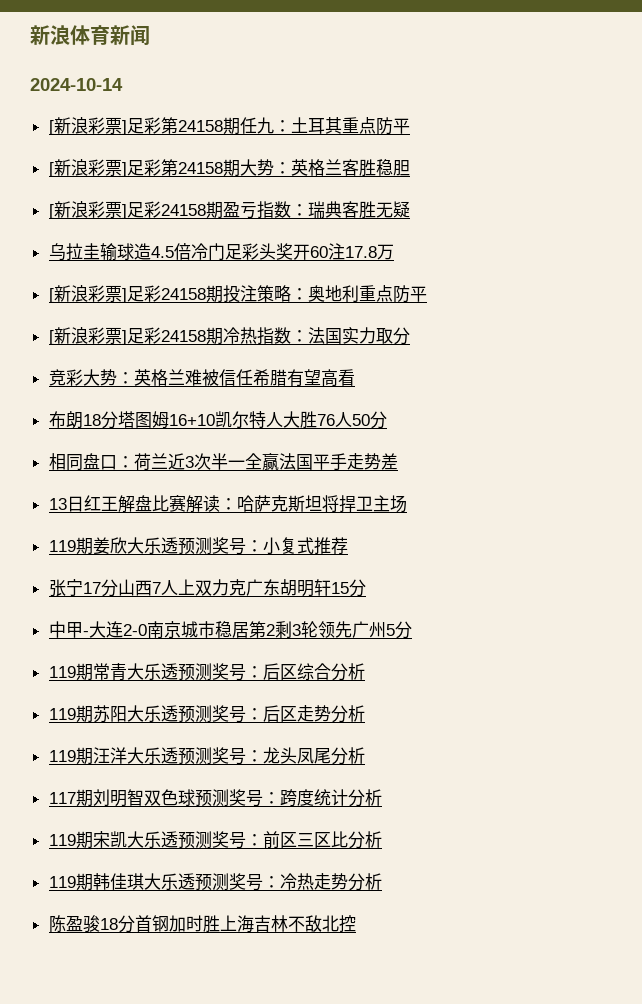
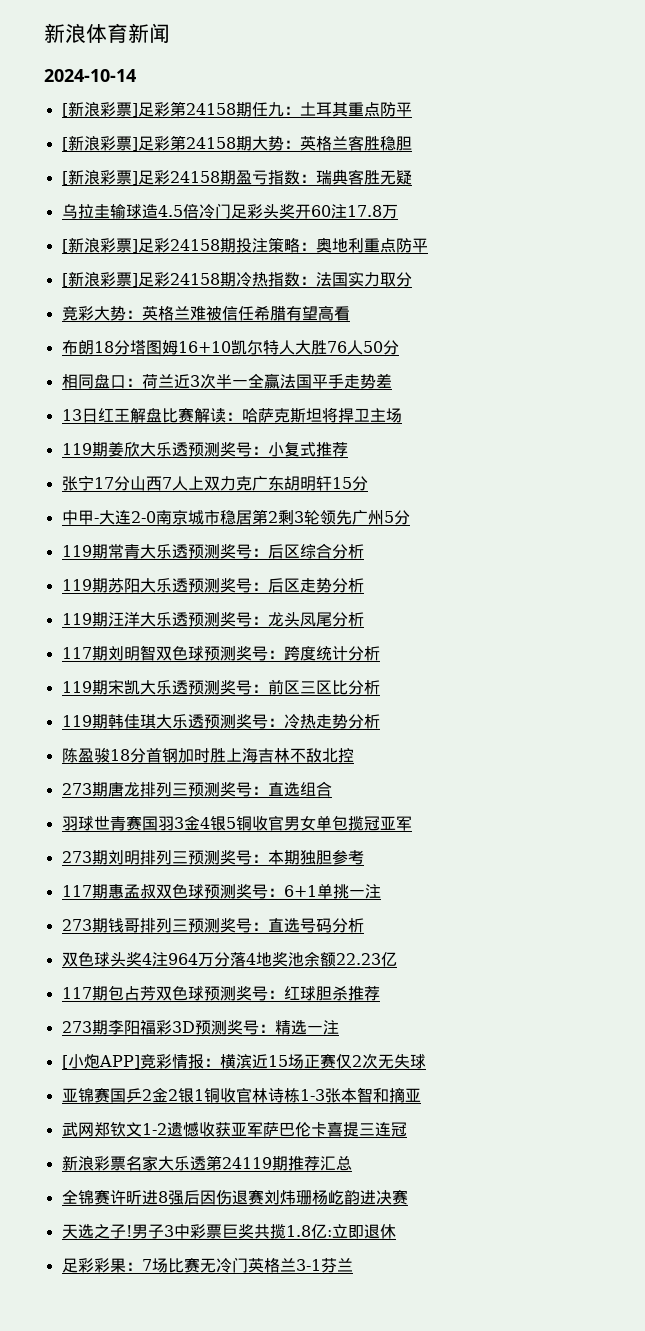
(356, 924) none -> [61,781,332,797] [61,815,412,831] [61,850,364,865] [61,883,381,899] [61,918,364,933] [61,952,397,967] [61,985,380,1001] [61,1019,339,1035] [61,1053,426,1069] [61,1087,421,1103] [61,1121,407,1137] [61,1155,352,1171] [61,1189,408,1205] [61,1224,396,1239] [61,1257,353,1273] // 273期唐龙排列三预测奖号：直选组合 // 羽球世青赛国羽3金4银5铜收官男女单包揽冠亚军 // 273期刘明排列三预测奖号：本期独胆参考 // 117期惠孟叔双色球预测奖号：6+1单挑一注 // 273期钱哥排列三预测奖号：直选号码分析 // 双色球头奖4注964万分落4地奖池余额22.23亿 // 117期包占芳双色球预测奖号：红球胆杀推荐 // 273期李阳福彩3D预测奖号：精选一注 // [小炮APP]竞彩情报：横滨近15场正赛仅2次无失球 // 亚锦赛国乒2金2银1铜收官林诗栋1-3张本智和摘亚 // 武网郑钦文1-2遗憾收获亚军萨巴伦卡喜提三连冠 // 新浪彩票名家大乐透第24119期推荐汇总 // 全锦赛许昕进8强后因伤退赛刘炜珊杨屹韵进决赛 // 天选之子!男子3中彩票巨奖共揽1.8亿:立即退休 // 足彩彩果：7场比赛无冷门英格兰3-1芬兰

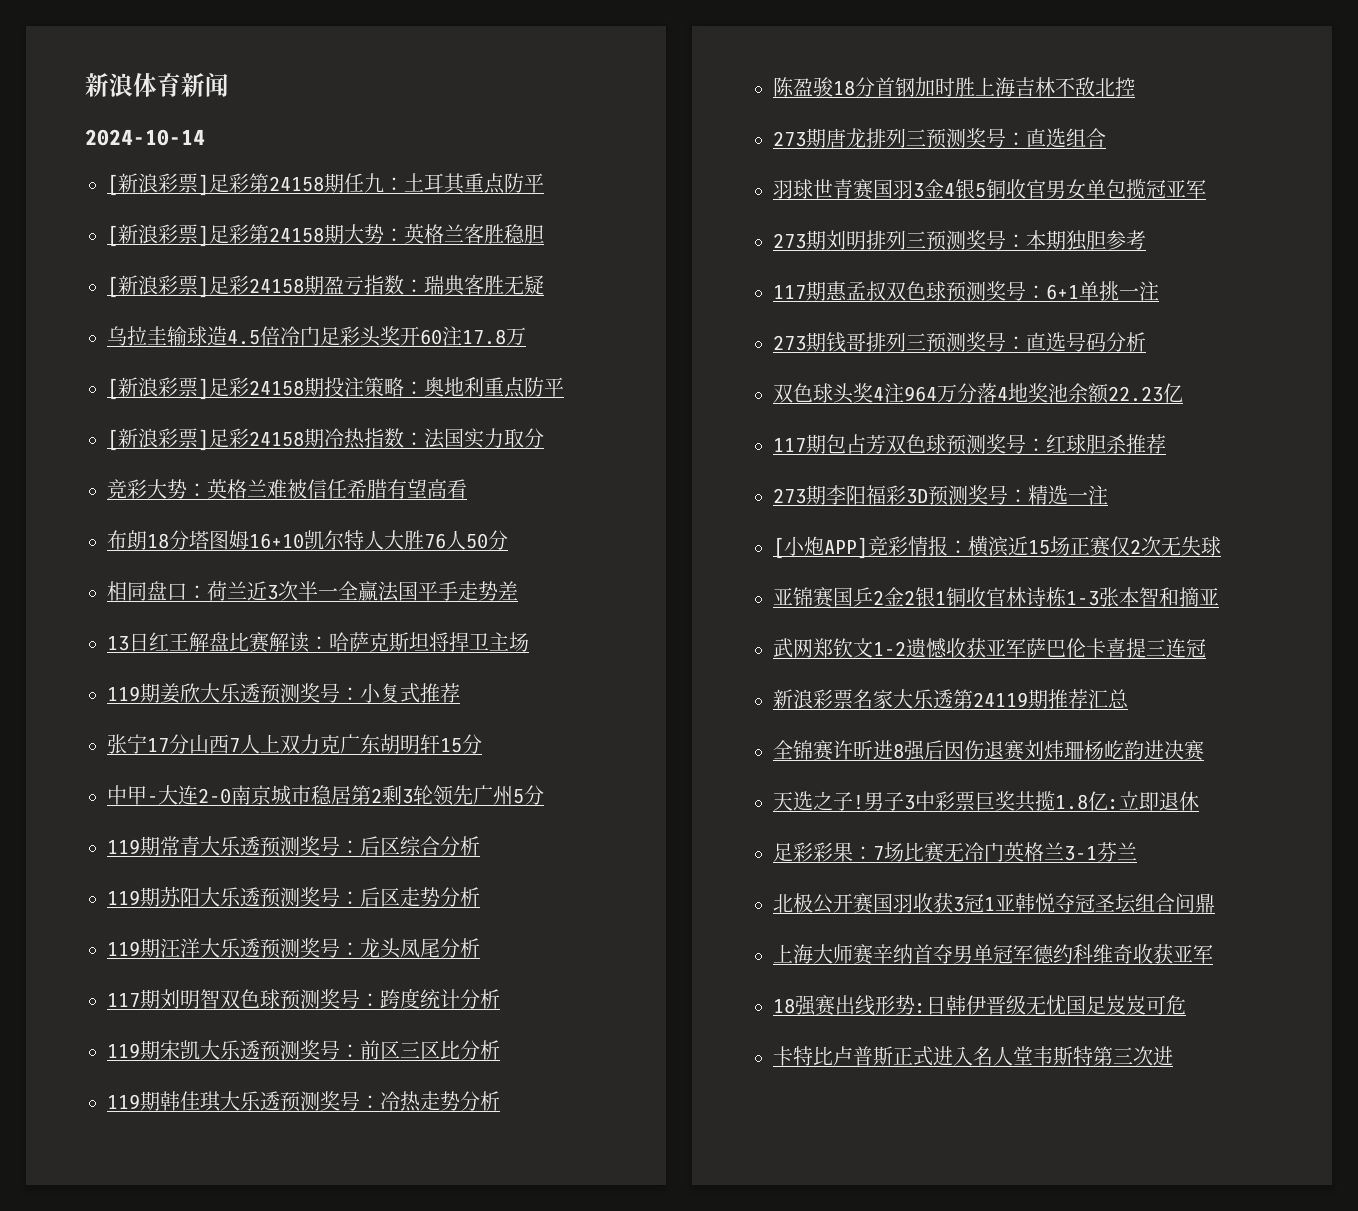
(353, 1265) none -> [773,893,1215,914] [773,944,1213,965] [773,995,1186,1016] [773,1046,1173,1066] // 北极公开赛国羽收获3冠1亚韩悦夺冠圣坛组合问鼎 // 上海大师赛辛纳首夺男单冠军德约科维奇收获亚军 // 18强赛出线形势:日韩伊晋级无忧国足岌岌可危 // 卡特比卢普斯正式进入名人堂韦斯特第三次进

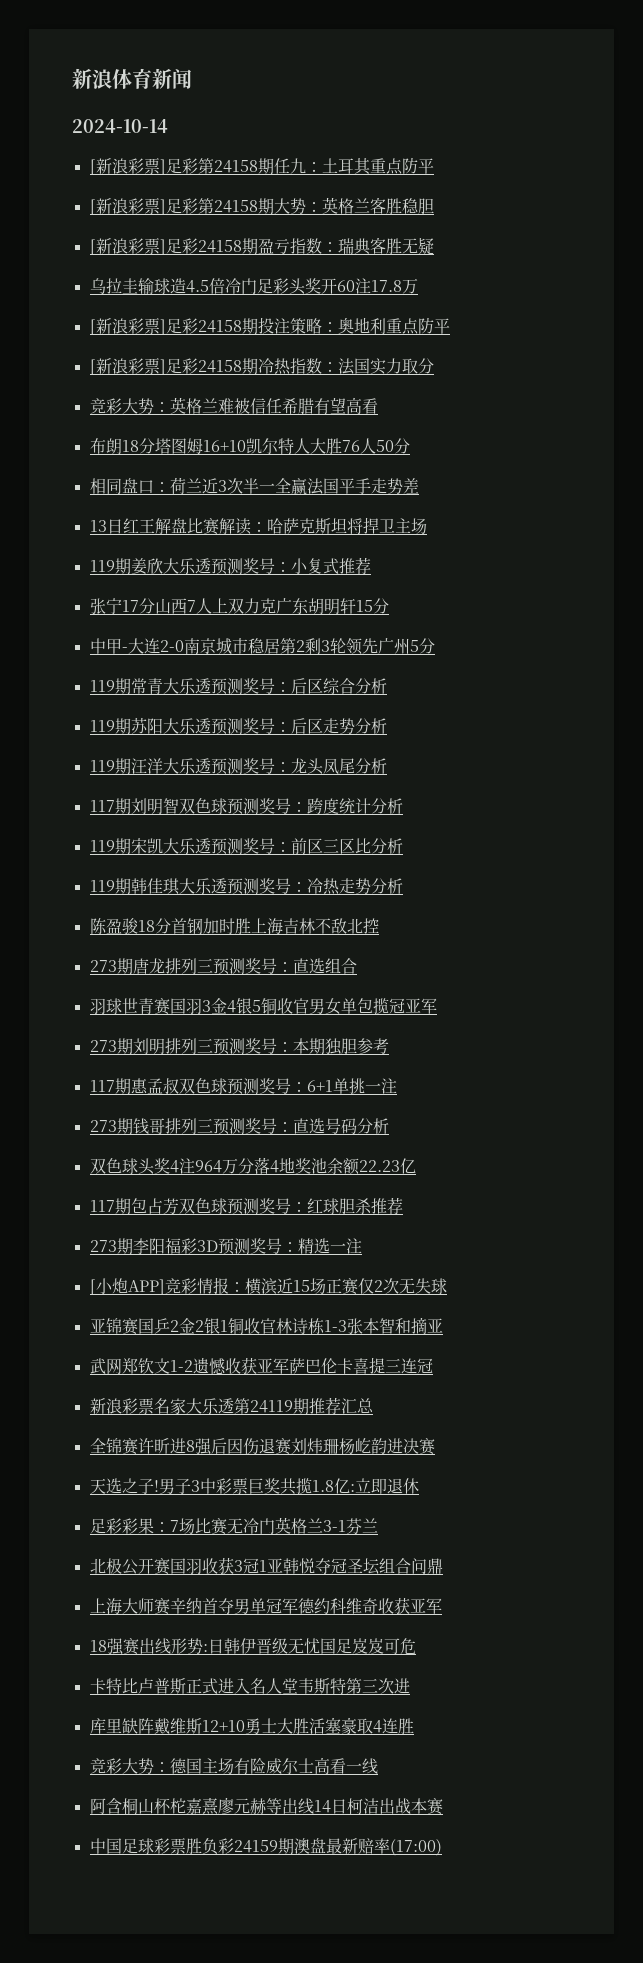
(1173, 1056) none -> [89,1717,414,1735] [89,1757,378,1774] [89,1797,443,1815] [89,1838,442,1856] // 库里缺阵戴维斯12+10勇士大胜活塞豪取4连胜 // 竞彩大势：德国主场有险威尔士高看一线 // 阿含桐山杯柁嘉熹廖元赫等出线14日柯洁出战本赛 // 中国足球彩票胜负彩24159期澳盘最新赔率(17:00)

